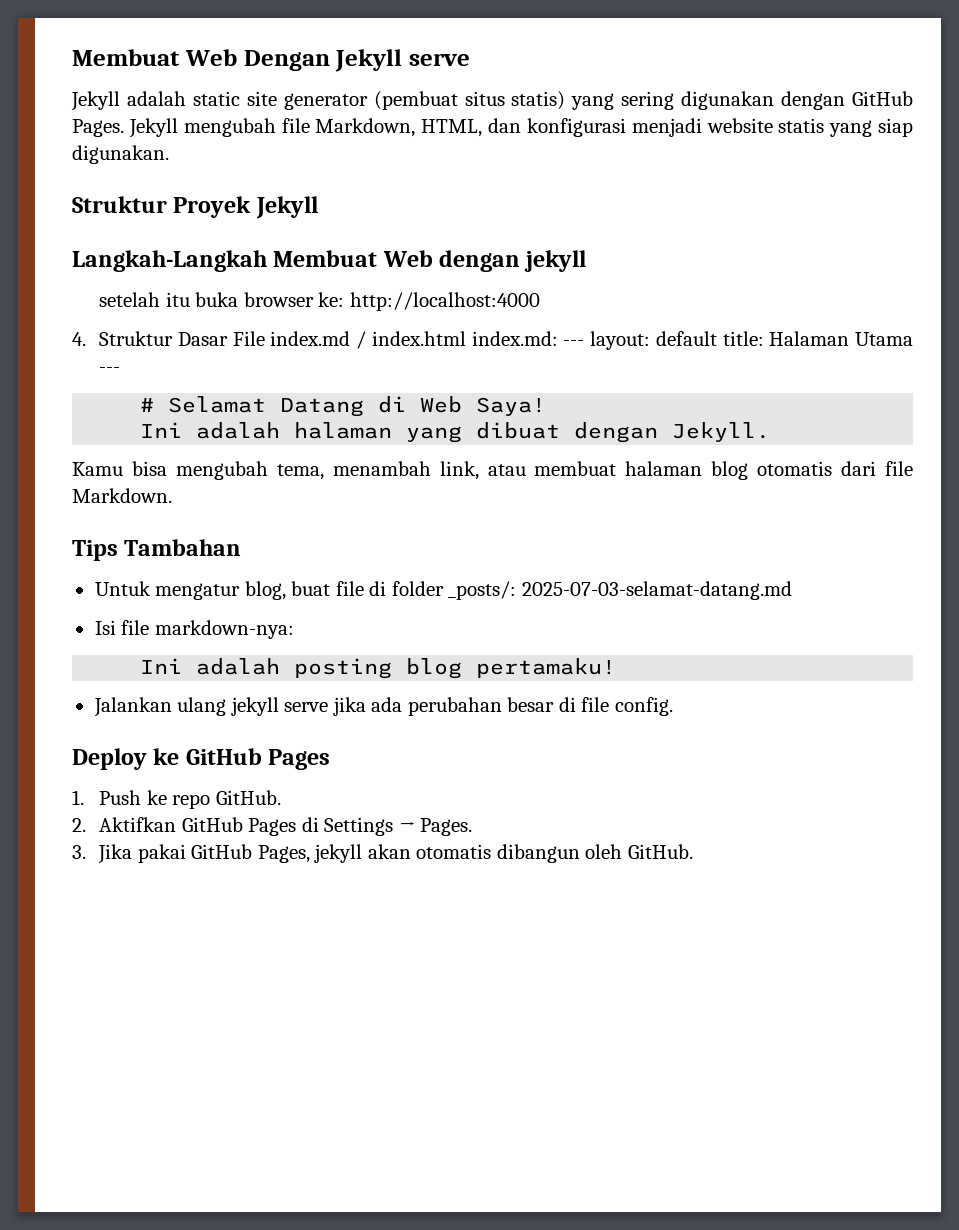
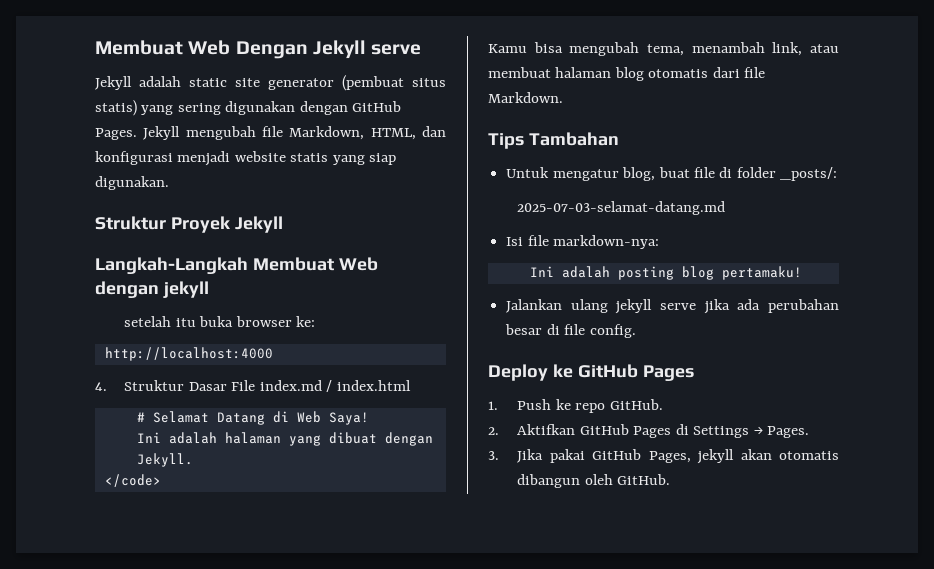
(345, 299) none -> (316, 321) //
[471,331,913,350] [99,367,121,373] index.md: --- layout: default title: Halaman Utama --- -> (411, 385) none
(771, 432) none -> [104,474,161,487] // </code>
(517, 590) none -> (838, 174) //

